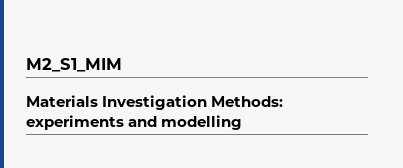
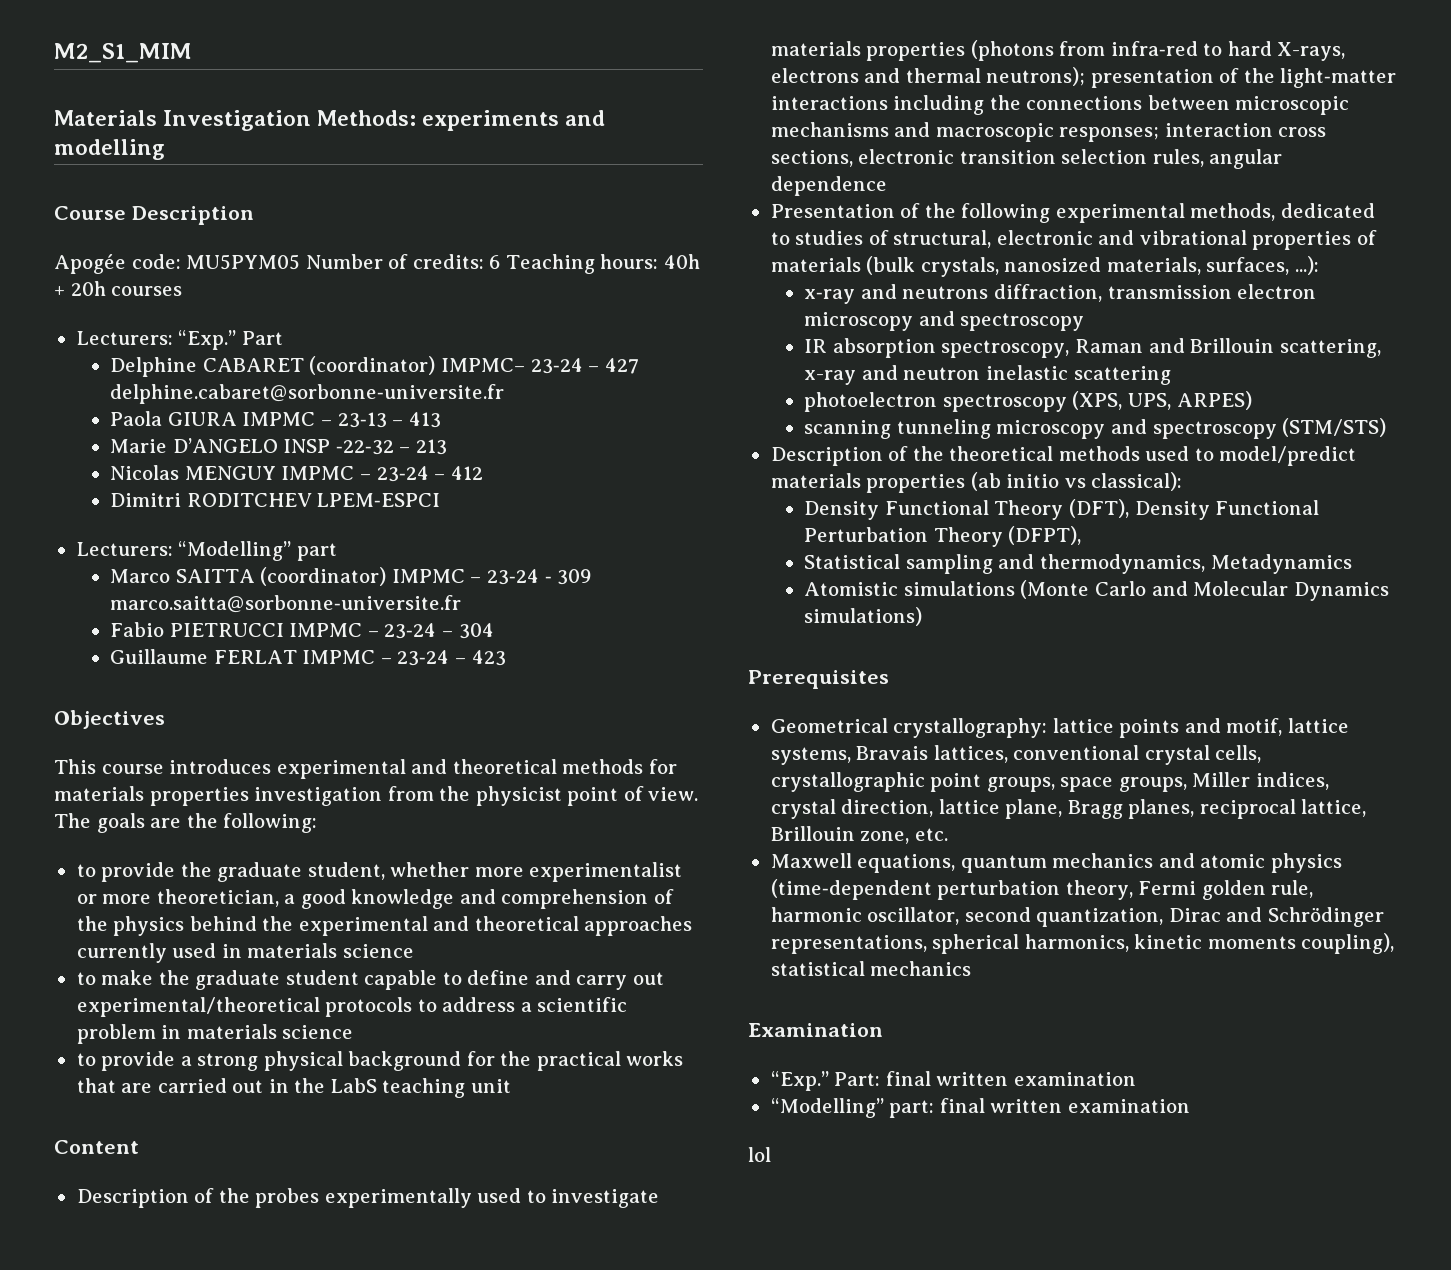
(243, 122) none -> [54,206,254,225] [54,254,700,274] [54,281,183,296] [76,330,283,350] [110,356,639,377] [110,384,505,404] [110,411,441,428] [110,438,448,455] [110,465,483,482] [110,493,441,507] [76,541,337,561] [110,567,593,586] [110,595,462,613] [110,622,494,639] [110,649,506,666] [54,710,165,729] [54,759,677,779] [54,786,699,806] [54,813,318,833] [76,862,683,882] [76,889,674,909] [76,916,693,936] [76,943,414,963] [76,970,664,990] [76,997,628,1017] [76,1024,354,1044] [76,1051,684,1071] [76,1078,511,1098] [54,1140,139,1154] [76,1188,660,1208] [770,40,1346,61] [770,67,1397,88] [770,95,1350,115] [770,122,1327,142] [770,149,1283,169] [770,176,887,196] [770,203,1375,223] [770,230,1377,250] [770,256,1319,277] [804,284,1317,304] [804,311,1085,331] [804,338,1381,358] [804,365,1171,385] [804,391,1252,412] [804,418,1387,439] [770,446,1357,466] [770,472,1183,493] [804,499,1320,520] [804,526,1082,547] [804,554,1352,574] [804,580,1389,601] [804,607,923,626] [748,670,889,689] [770,718,1349,738] [770,745,1262,765] [770,772,1329,792] [770,799,1367,819] [770,826,948,844] [770,853,1342,873] [770,879,1314,900] [770,907,1384,927] [770,933,1395,954] [770,961,972,976] [748,1023,883,1037] [770,1071,1136,1091] [770,1098,1190,1118] [748,1147,771,1162] // Course Description // Apogée code: MU5PYM05 Number of credits: 6 Teaching hours: 40h + 20h courses // Lecturers: “Exp.” Part // Delphine CABARET (coordinator) IMPMC– 23‐24 – 427 delphine.cabaret@sorbonne‐universite.fr // Paola GIURA IMPMC – 23‐13 – 413 // Marie D’ANGELO INSP ‐22‐32 – 213 // Nicolas MENGUY IMPMC – 23‐24 – 412 // Dimitri RODITCHEV LPEM‐ESPCI // Lecturers: “Modelling” part // Marco SAITTA (coordinator) IMPMC – 23‐24 ‐ 309 marco.saitta@sorbonne‐universite.fr // Fabio PIETRUCCI IMPMC – 23‐24 – 304 // Guillaume FERLAT IMPMC – 23‐24 – 423 // Objectives // This course introduces experimental and theoretical methods for materials properties investigation from the physicist point of view. The goals are the following: // to provide the graduate student, whether more experimentalist or more theoretician, a good knowledge and comprehension of the physics behind the experimental and theoretical approaches currently used in materials science // to make the graduate student capable to define and carry out experimental/theoretical protocols to address a scientific problem in materials science // to provide a strong physical background for the practical works that are carried out in the LabS teaching unit // Content // Description of the probes experimentally used to investigate materials properties (photons from infra‐red to hard X-rays, electrons and thermal neutrons); presentation of the light‐matter interactions including the connections between microscopic mechanisms and macroscopic responses; interaction cross sections, electronic transition selection rules, angular dependence // Presentation of the following experimental methods, dedicated to studies of structural, electronic and vibrational properties of materials (bulk crystals, nanosized materials, surfaces, ...): // x‐ray and neutrons diffraction, transmission electron microscopy and spectroscopy // IR absorption spectroscopy, Raman and Brillouin scattering, x-ray and neutron inelastic scattering // photoelectron spectroscopy (XPS, UPS, ARPES) // scanning tunneling microscopy and spectroscopy (STM/STS) // Description of the theoretical methods used to model/predict materials properties (ab initio vs classical): // Density Functional Theory (DFT), Density Functional Perturbation Theory (DFPT), // Statistical sampling and thermodynamics, Metadynamics // Atomistic simulations (Monte Carlo and Molecular Dynamics simulations) // Prerequisites // Geometrical crystallography: lattice points and motif, lattice systems, Bravais lattices, conventional crystal cells, crystallographic point groups, space groups, Miller indices, crystal direction, lattice plane, Bragg planes, reciprocal lattice, Brillouin zone, etc. // Maxwell equations, quantum mechanics and atomic physics (time‐dependent perturbation theory, Fermi golden rule, harmonic oscillator, second quantization, Dirac and Schrödinger representations, spherical harmonics, kinetic moments coupling), statistical mechanics // Examination // “Exp.” Part: final written examination // “Modelling” part: final written examination // lol

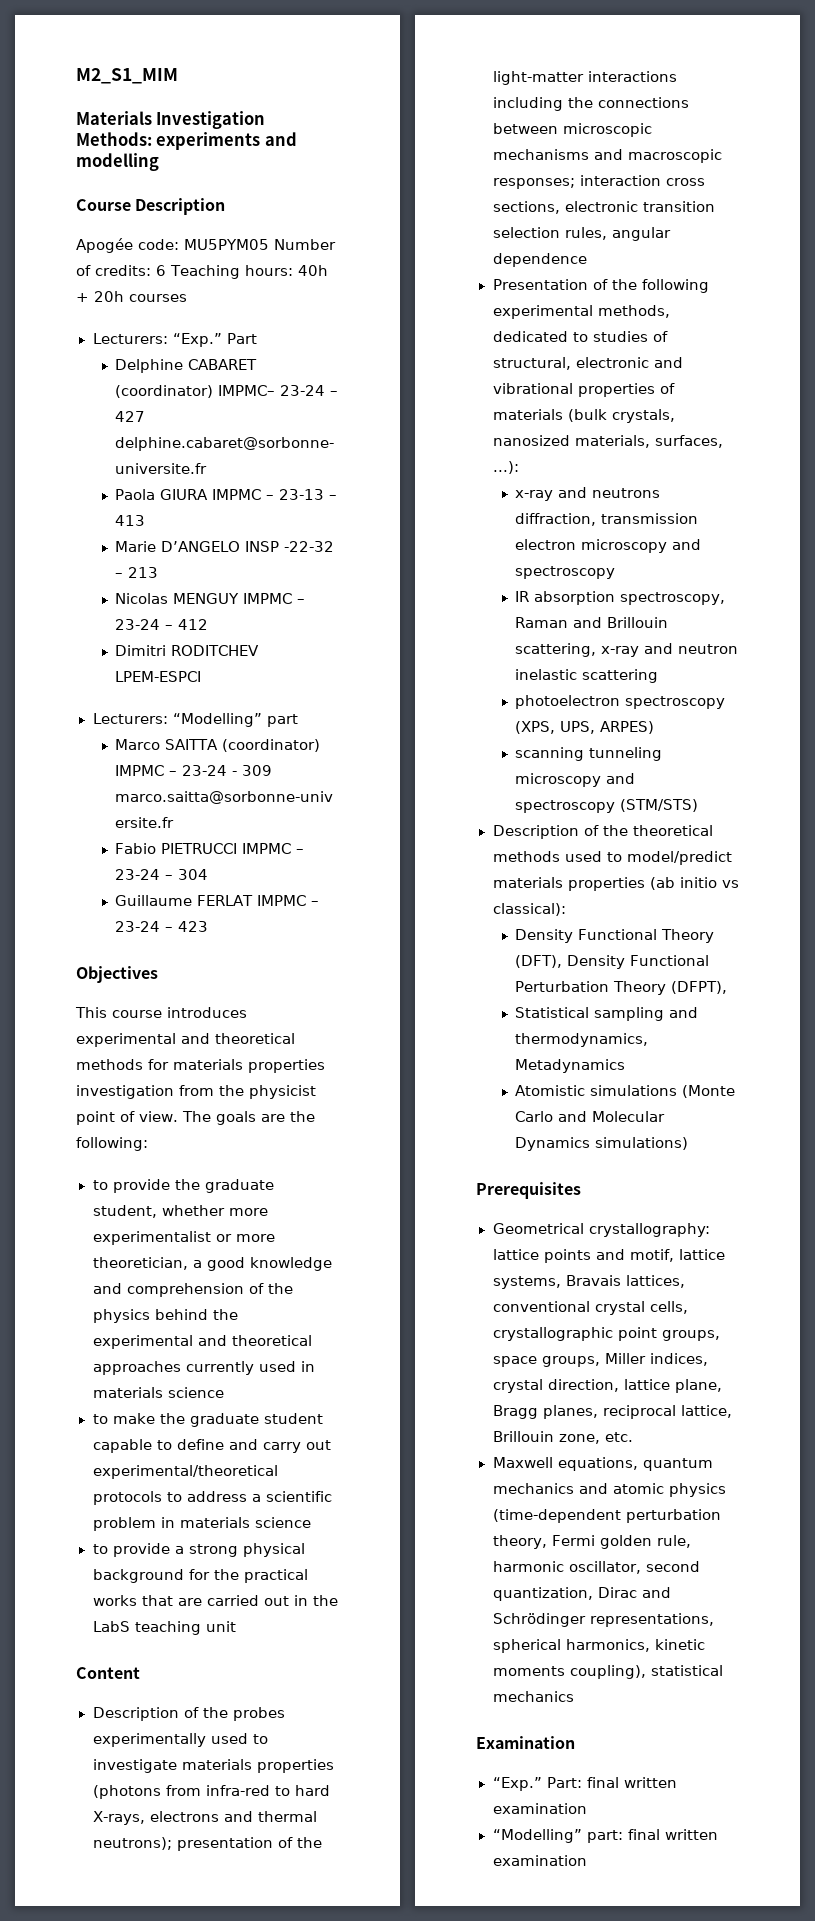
[748,1147,771,1162] // lol -> (587, 1860) none

